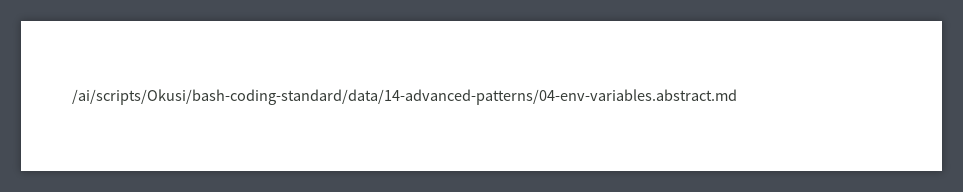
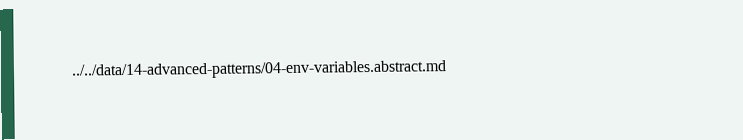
[72,89,737,105] /ai/scripts/Okusi/bash-coding-standard/data/14-advanced-patterns/04-env-variables.abstract.md -> [71,60,447,80] ../../data/14-advanced-patterns/04-env-variables.abstract.md

